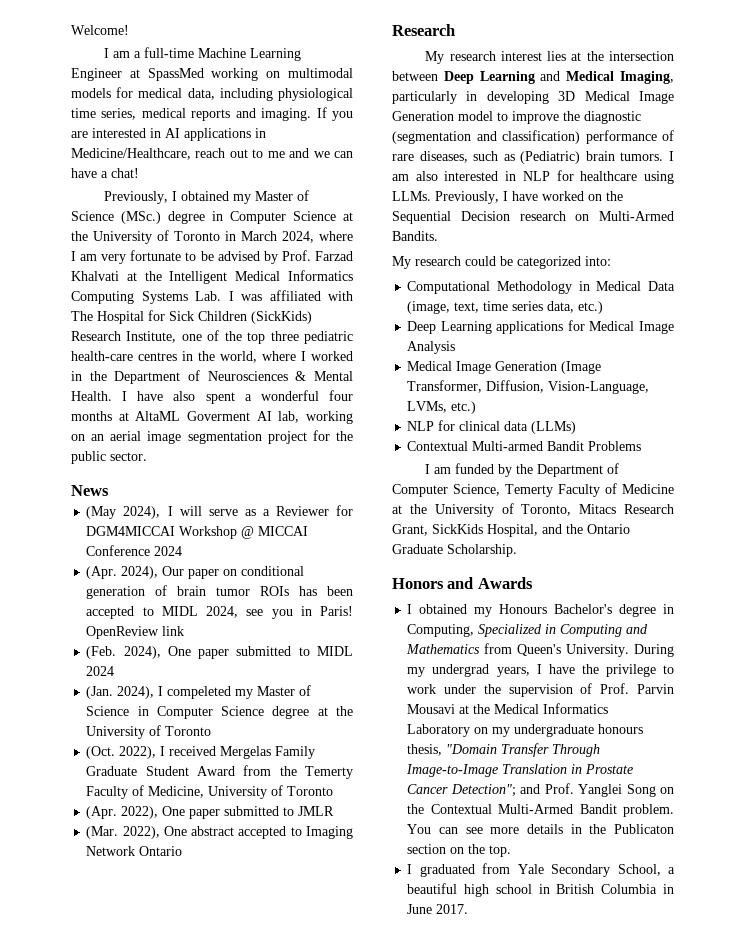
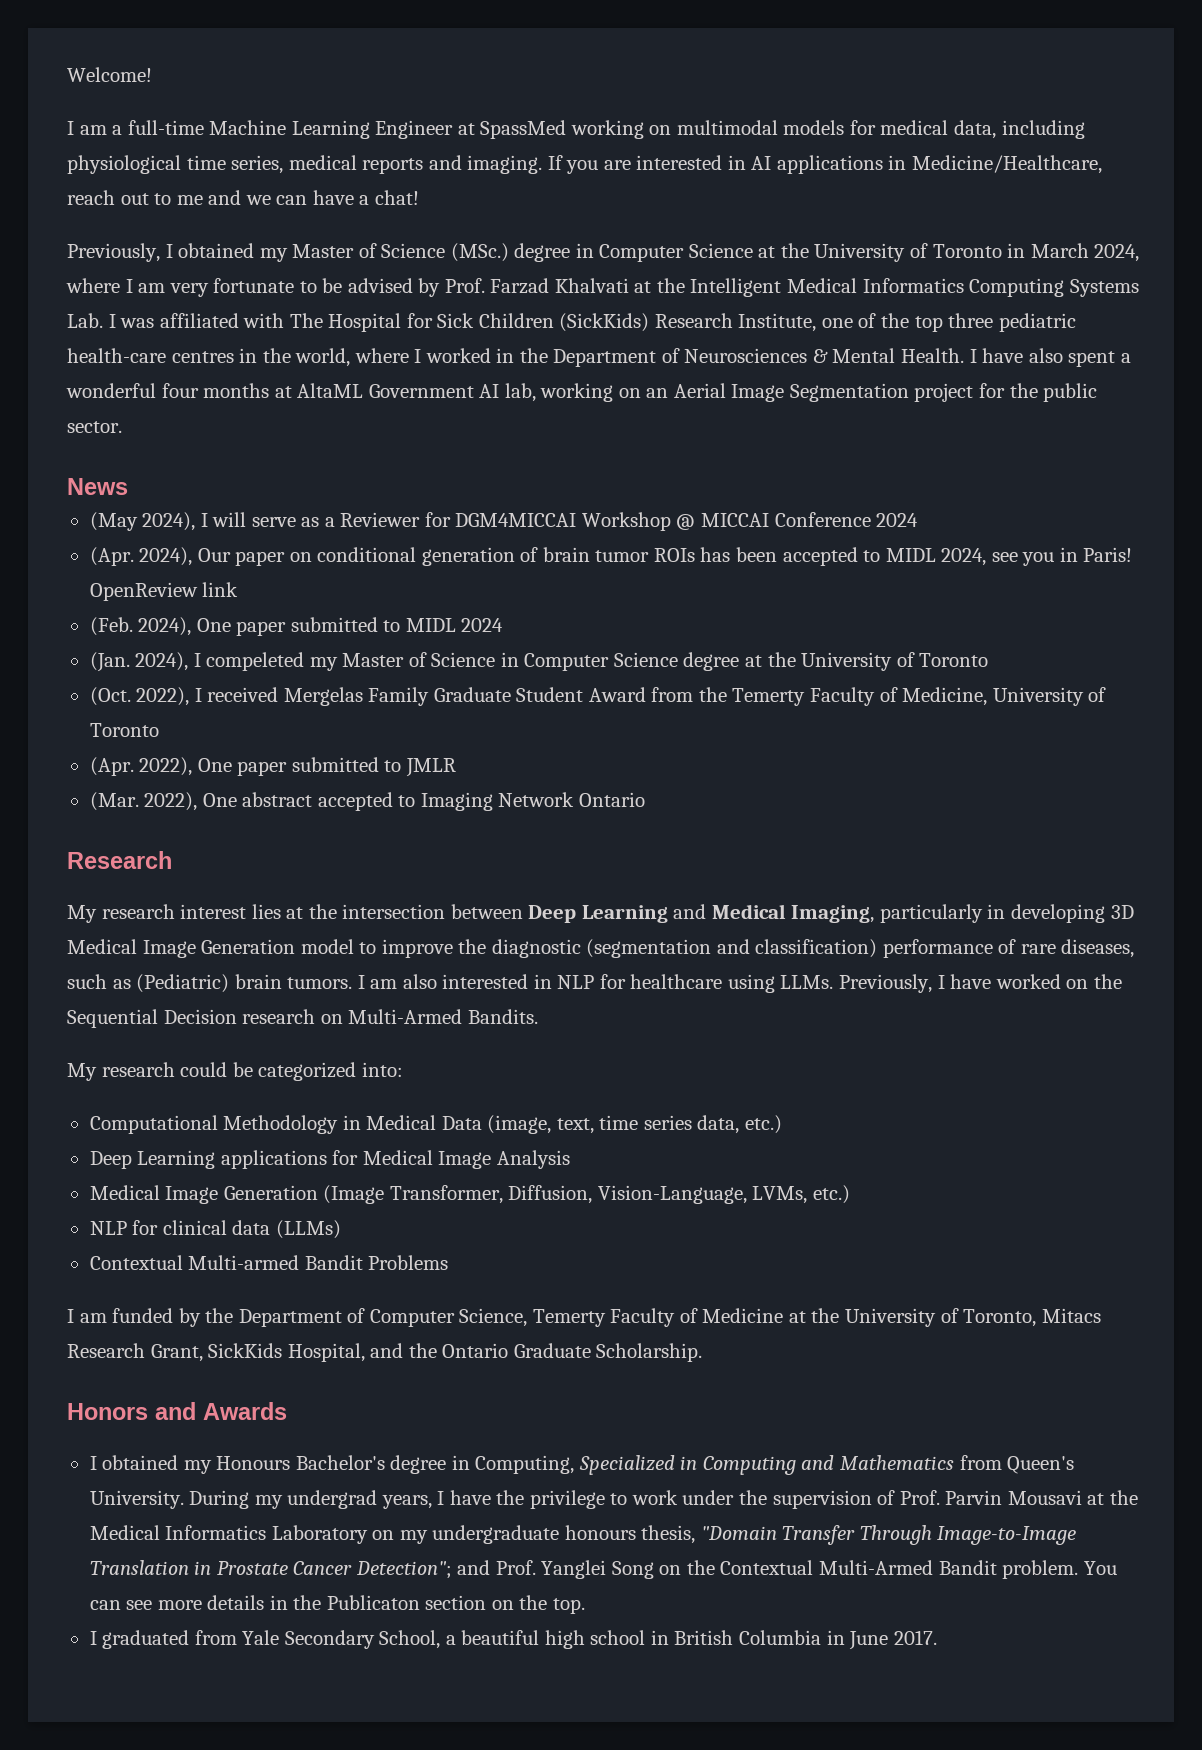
[187,411,250,421] Goverment -> [368,384,474,398] Government
[110,431,262,444] aerial image segmentation -> [673,383,909,402] Aerial Image Segmentation

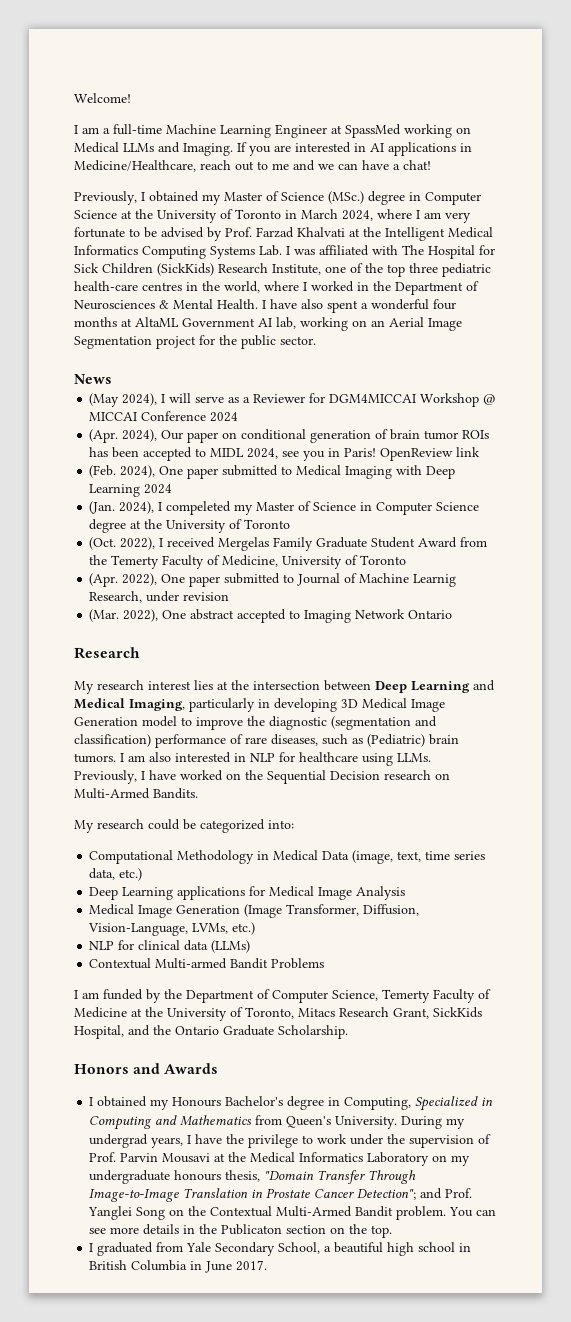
[676,120,1085,139] [67,155,543,174] multimodal models for medical data, including physiological time series, medical reports and imaging. -> [74,142,233,156] Medical LLMs and Imaging.
[405,618,456,632] MIDL -> [296,465,456,479] [89,484,141,497] Medical Imaging with Deep Learning
[405,758,456,777] JMLR -> [297,573,457,587] [89,591,230,603] Journal of Machine Learnig Research, under revision

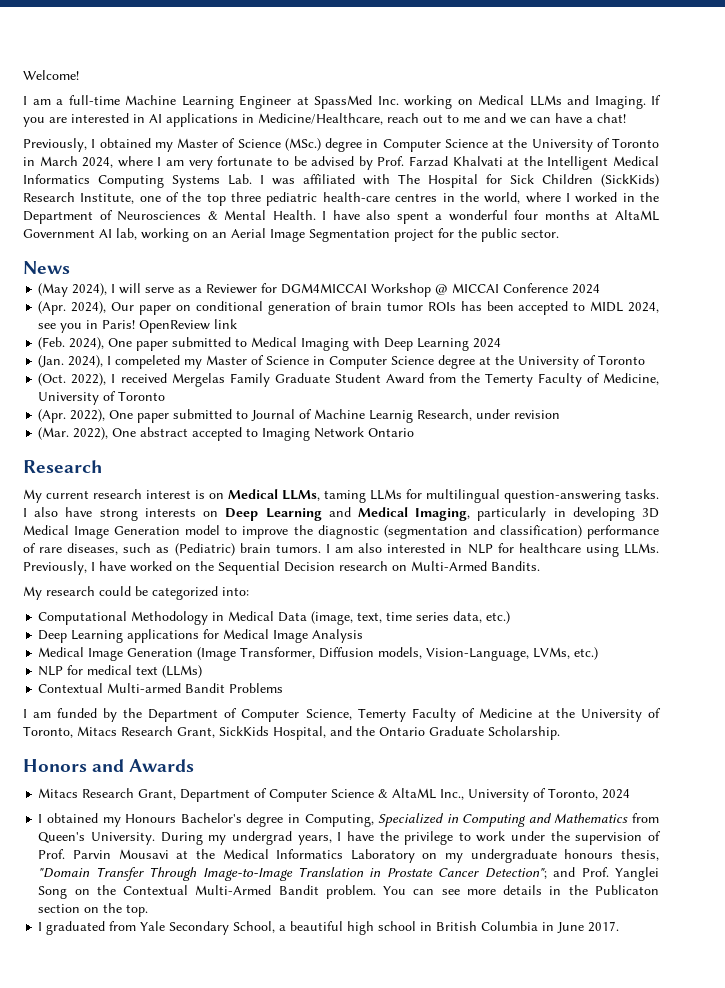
(401, 131) none -> [377,96,399,105] Inc.
(94, 687) none -> [46,490,89,499] current
[194,680,371,691] lies at the intersection between -> [195,489,659,503] [23,507,219,521] is on Medical LLMs, taming LLMs for multilingual question-answering tasks. I also have strong interests on
[363,904,420,916] Diffusion, -> [319,647,423,659] Diffusion models,
[138,940,209,951] clinical data -> [87,665,159,675] medical text
(219, 1068) none -> [38,788,631,802] // Mitacs Research Grant, Department of Computer Science & AltaML Inc., University of Toronto, 2024

